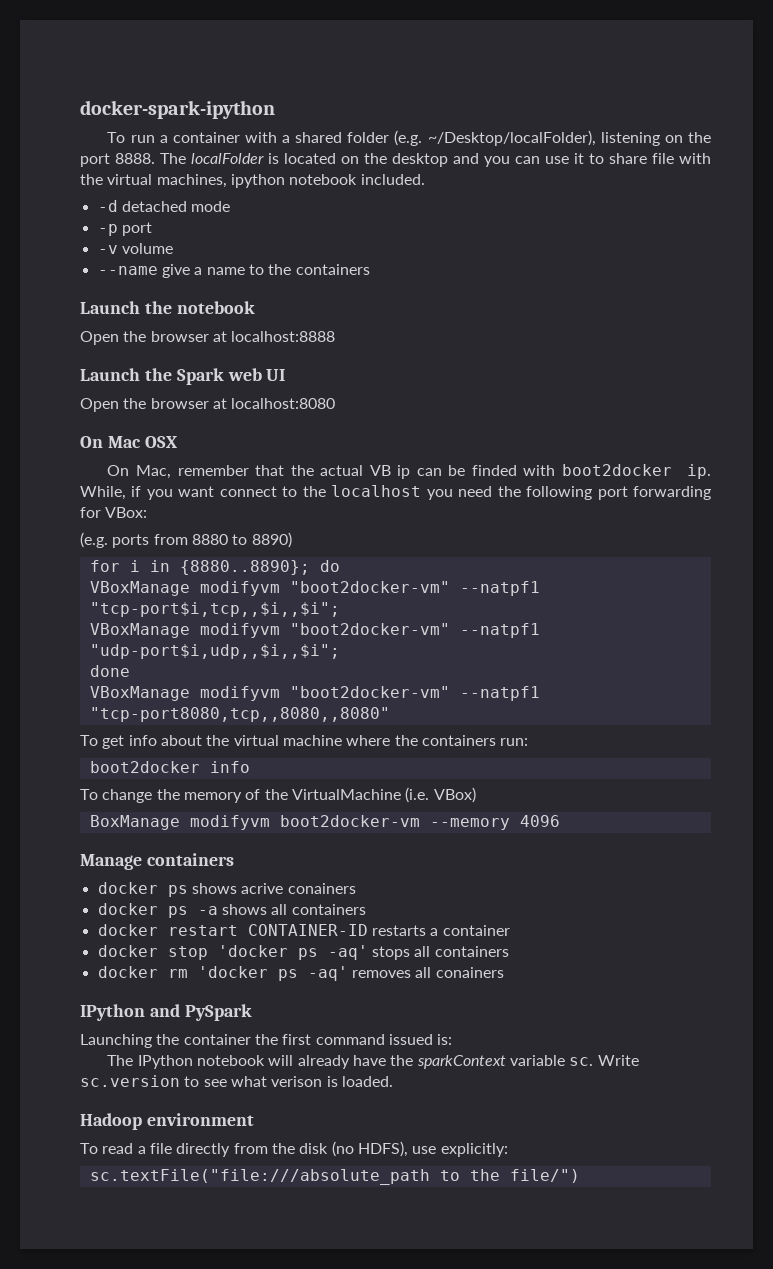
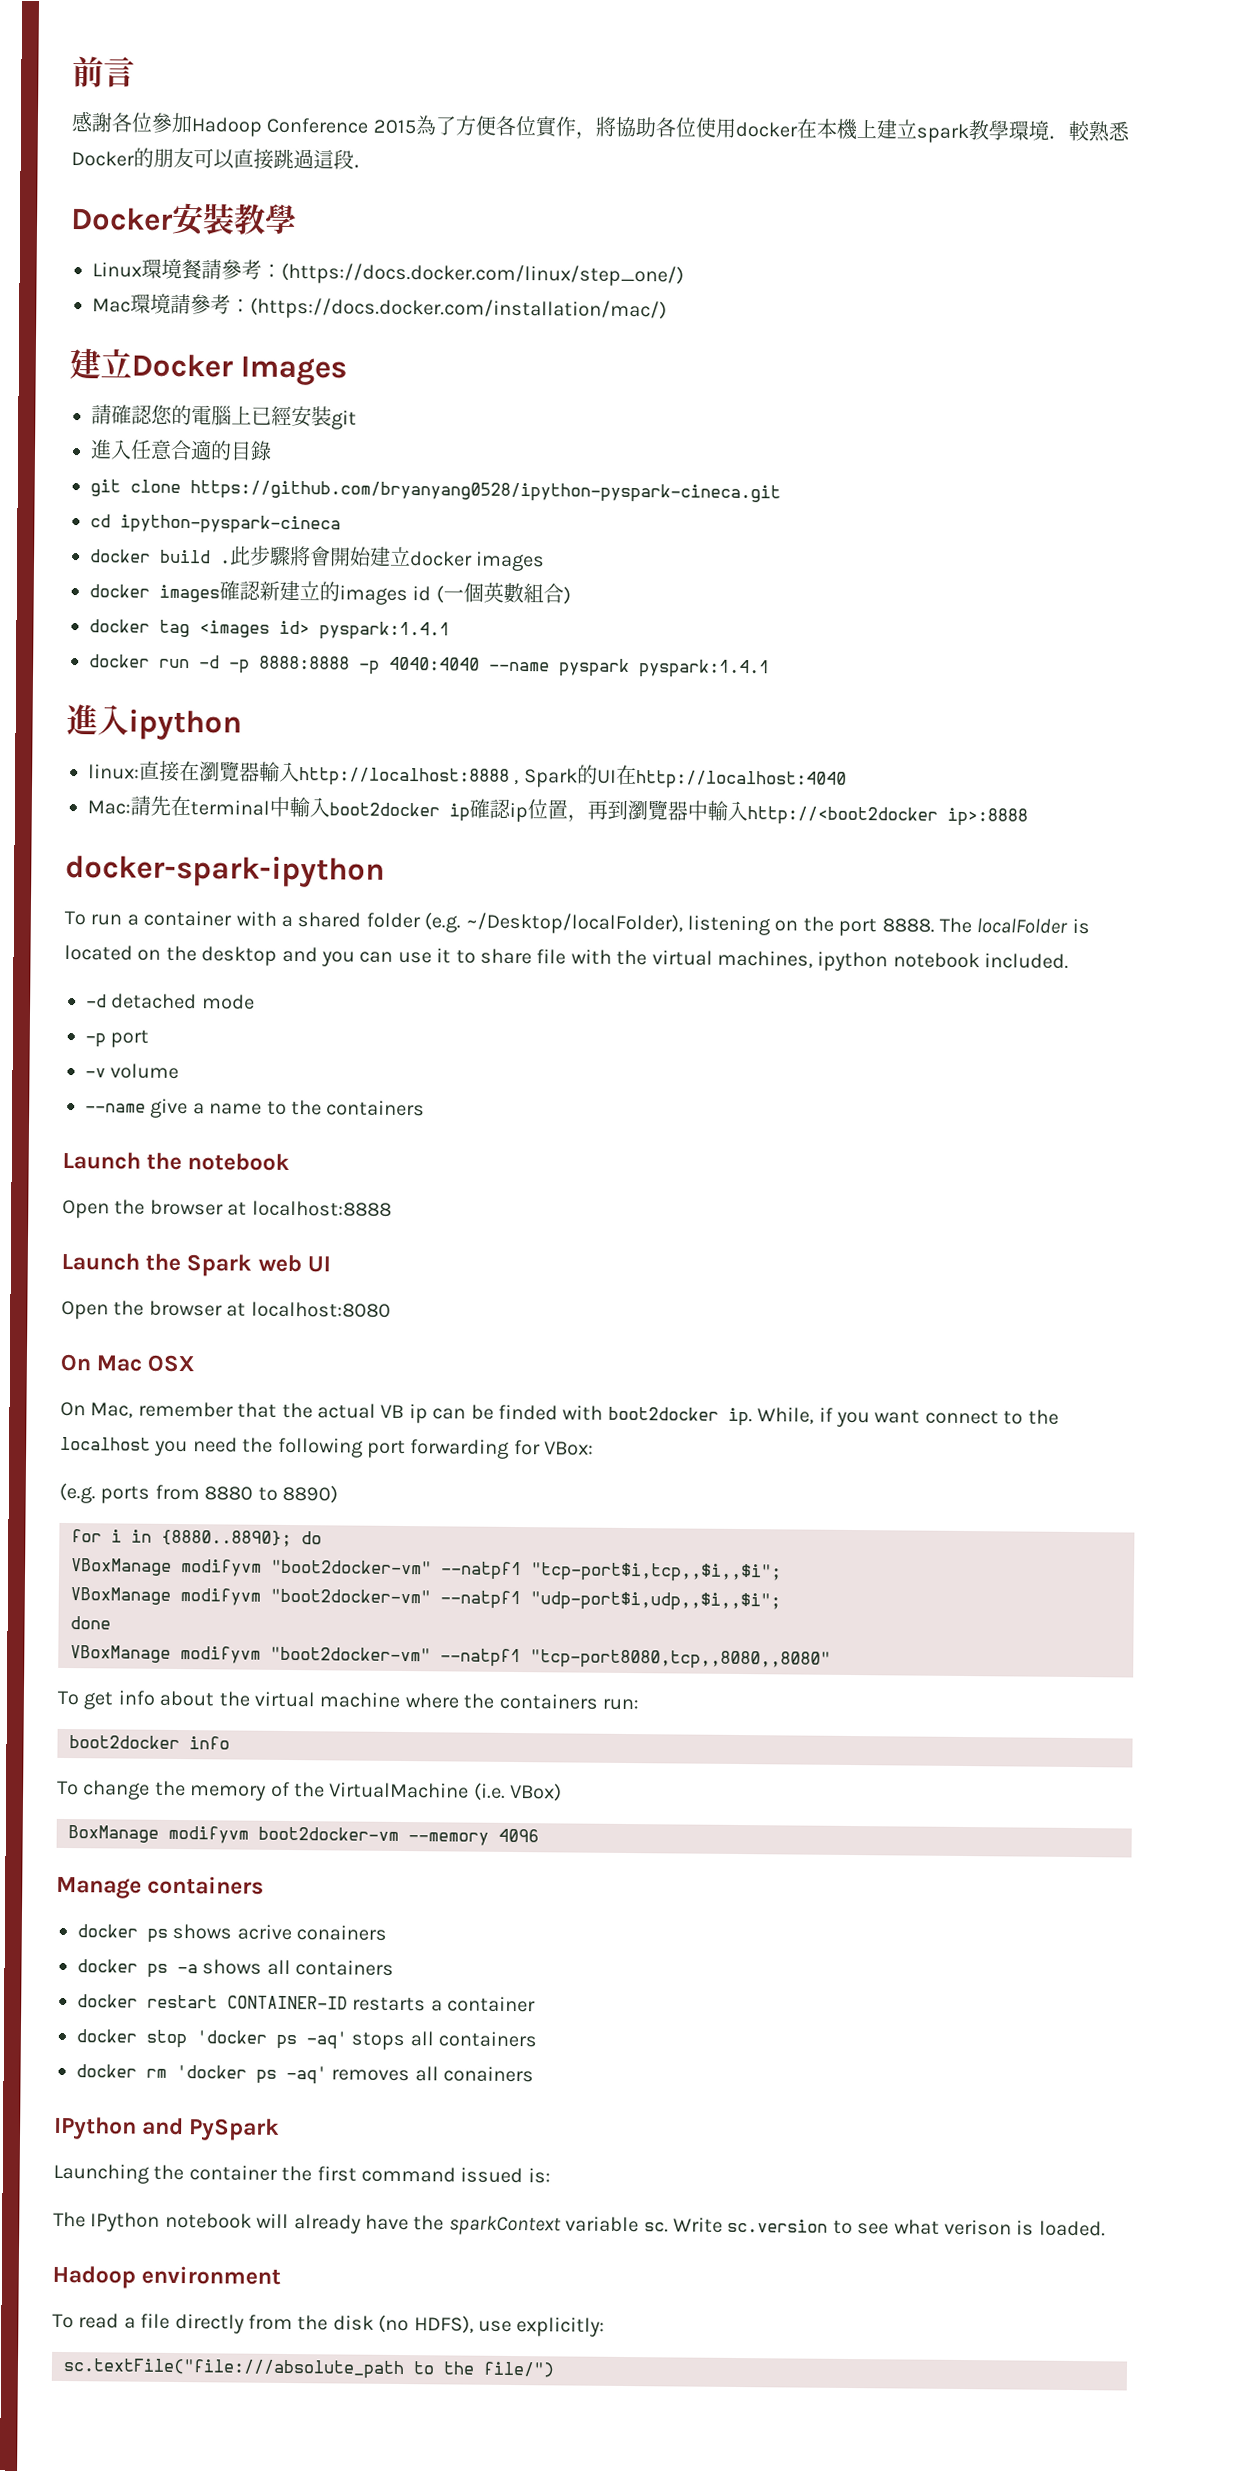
(80, 109) none -> [72,56,135,88] [71,111,1130,143] [71,147,374,170] [70,202,297,236] [92,258,684,287] [92,293,667,322] [69,347,348,386] [91,404,357,430] [90,439,272,461] [90,479,781,504] [90,514,341,535] [90,545,546,572] [89,580,571,606] [89,619,450,641] [89,654,770,679] [66,703,242,741] [88,760,847,790] [87,795,1028,827] 前言 // 感謝各位參加Hadoop Conference 2015為了方便各位實作，將協助各位使用docker在本機上建立spark教學環境．較熟悉Docker的朋友可以直接跳過這段． // Docker安裝教學 // Linux環境餐請參考：(https://docs.docker.com/linux/step_one/) // Mac環境請參考：(https://docs.docker.com/installation/mac/) // 建立Docker Images // 請確認您的電腦上已經安裝git // 進入任意合適的目錄 // git clone https://github.com/bryanyang0528/ipython-pyspark-cineca.git // cd ipython-pyspark-cineca // docker build .此步驟將會開始建立docker images // docker images確認新建立的images id (一個英數組合) // docker tag <images id> pyspark:1.4.1 // docker run -d -p 8888:8888 -p 4040:4040 --name pyspark pyspark:1.4.1 // 進入ipython // linux:直接在瀏覽器輸入http://localhost:8888 , Spark的UI在http://localhost:4040 // Mac:請先在terminal中輸入boot2docker ip確認ip位置，再到瀏覽器中輸入http://<boot2docker ip>:8888 //

